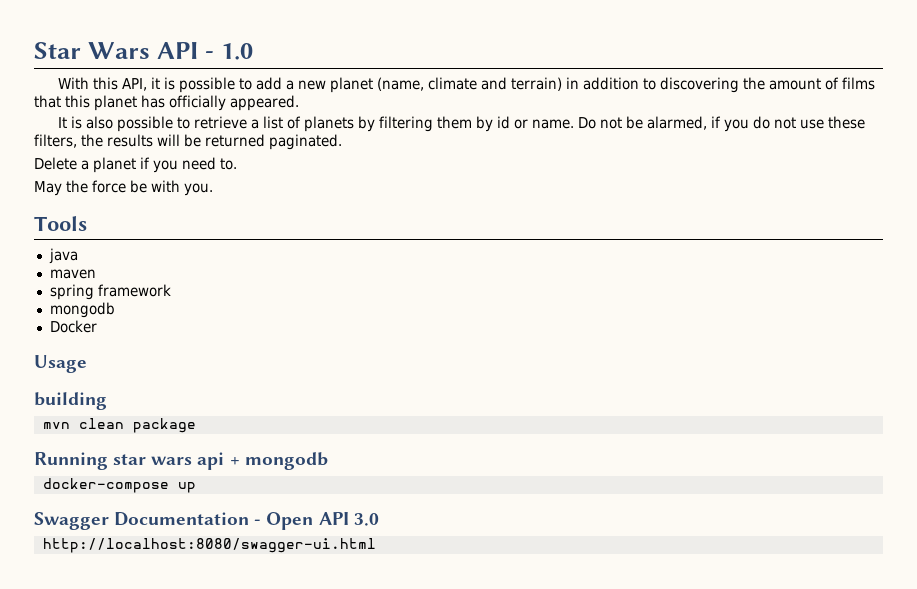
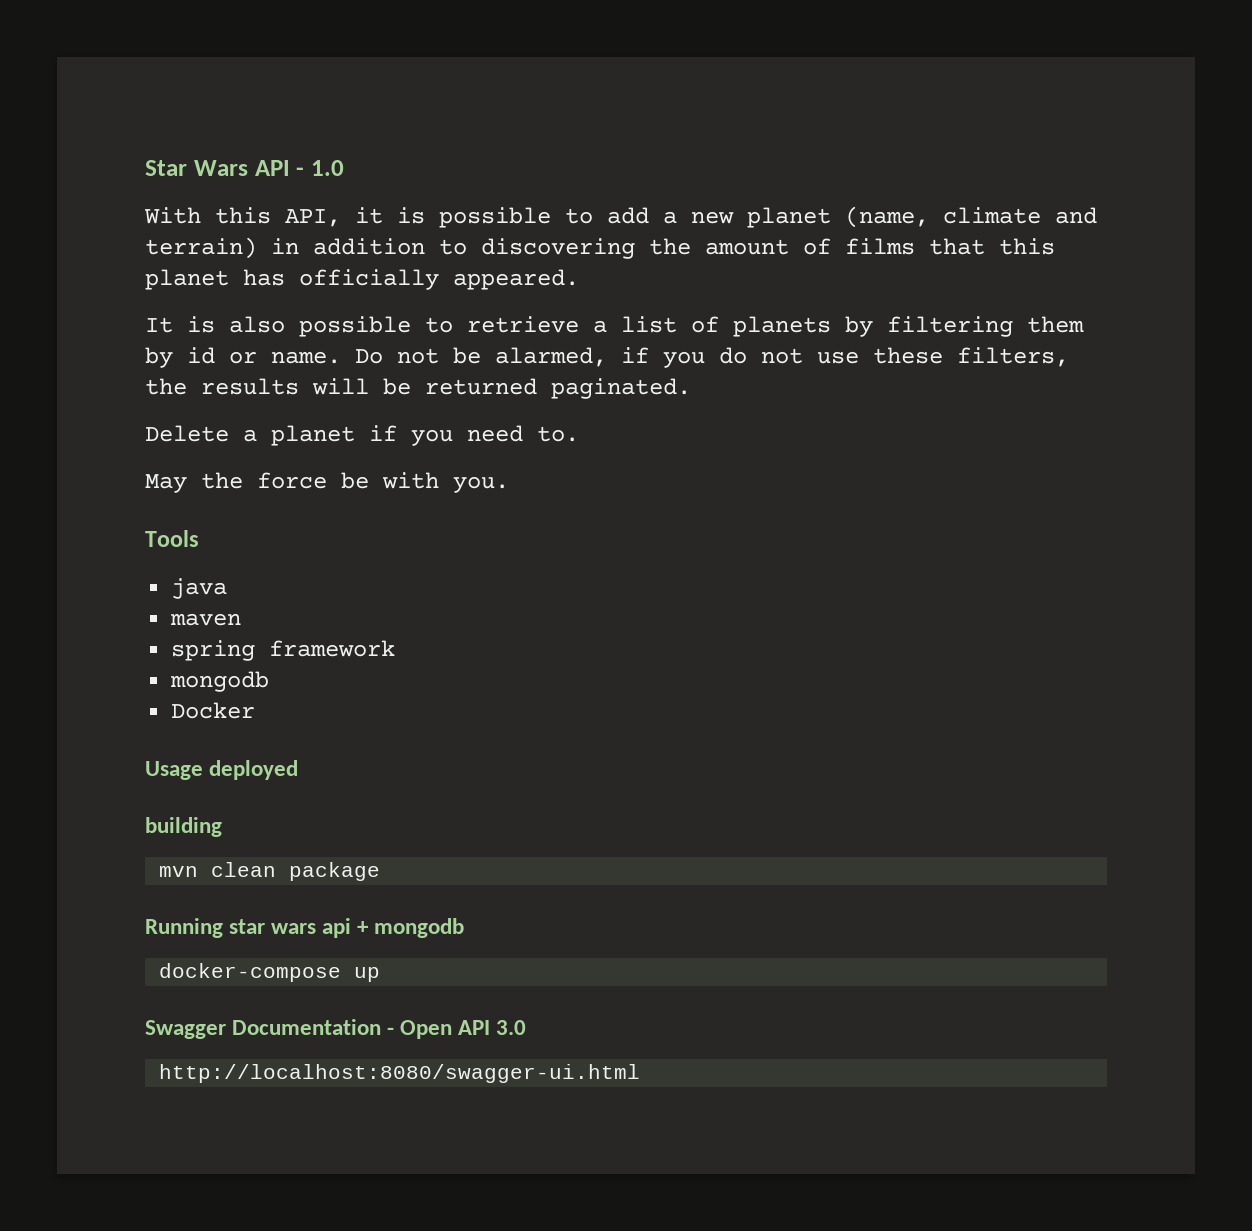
(87, 364) none -> [209,760,299,780] deployed

